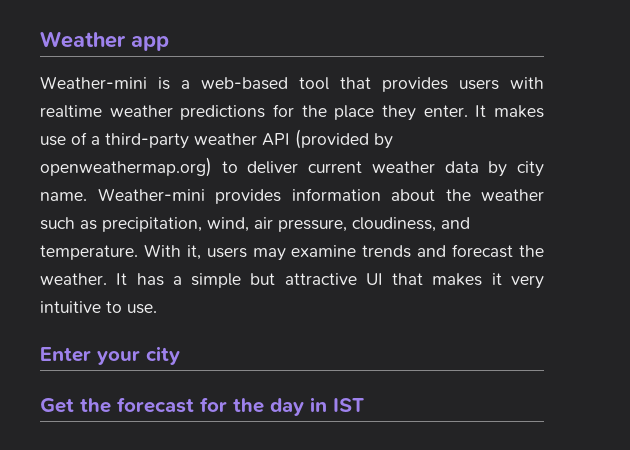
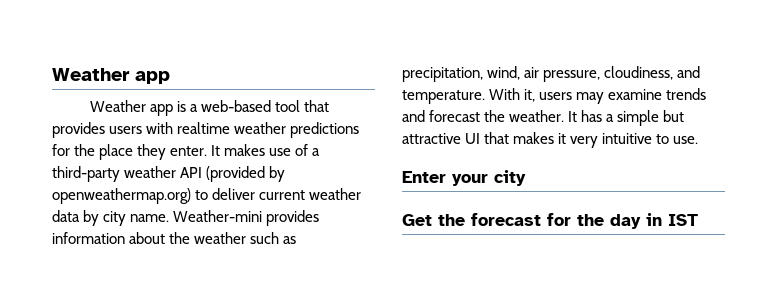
[40,76,147,89] Weather-mini -> [89,100,173,116] Weather app

